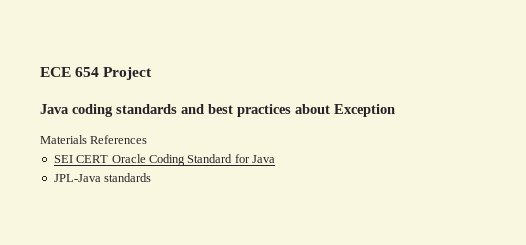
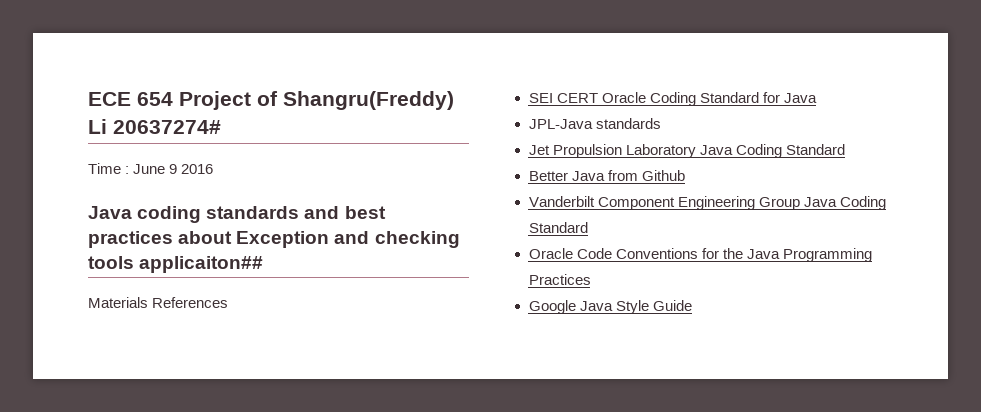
(153, 73) none -> [257,91,454,110] [88,119,221,134] [88,163,214,174] of Shangru(Freddy) Li 20637274# // Time : June 9 2016
(395, 110) none -> [334,231,460,248] [88,256,264,273] and checking tools applicaiton##
(152, 177) none -> [528,144,845,158] [528,170,685,181] [528,196,886,210] [528,222,588,233] [528,248,872,262] [528,274,591,285] [528,300,692,314] // Jet Propulsion Laboratory Java Coding Standard // Better Java from Github // Vanderbilt Component Engineering Group Java Coding Standard // Oracle Code Conventions for the Java Programming Practices // Google Java Style Guide

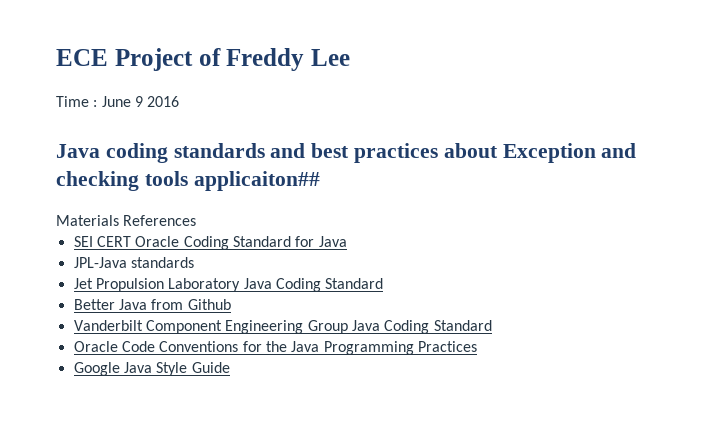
[137,92,173,106] 654 -> (108, 57) none
[283,91,454,110] [88,119,221,134] Shangru(Freddy) Li 20637274# -> [226,48,350,71] Freddy Lee

